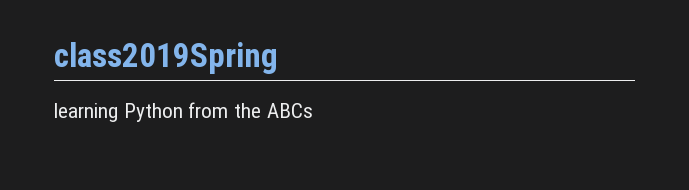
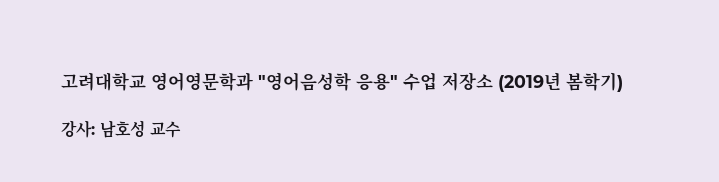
[54,42,278,74] [54,102,313,122] class2019Spring // learning Python from the ABCs -> [61,72,623,92] [61,120,181,138] 고려대학교 영어영문학과 "영어음성학 응용" 수업 저장소 (2019년 봄학기) // 강사: 남호성 교수

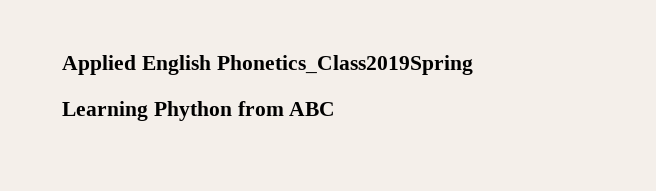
[61,72,623,92] [61,120,181,138] 고려대학교 영어영문학과 "영어음성학 응용" 수업 저장소 (2019년 봄학기) // 강사: 남호성 교수 -> [62,55,473,75] [62,101,336,121] Applied English Phonetics_Class2019Spring // Learning Phython from ABC

